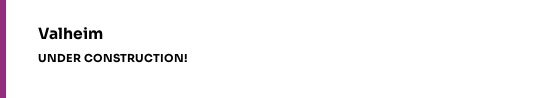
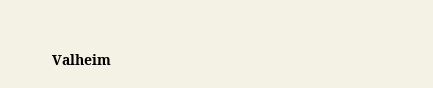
[38,53,187,63] // UNDER CONSTRUCTION! -> (111, 59) none

